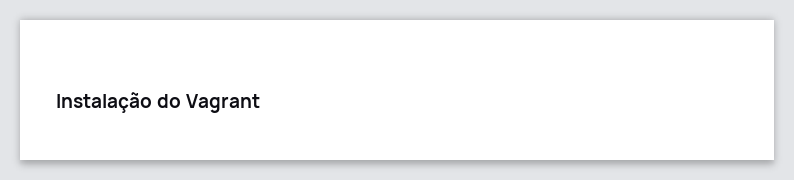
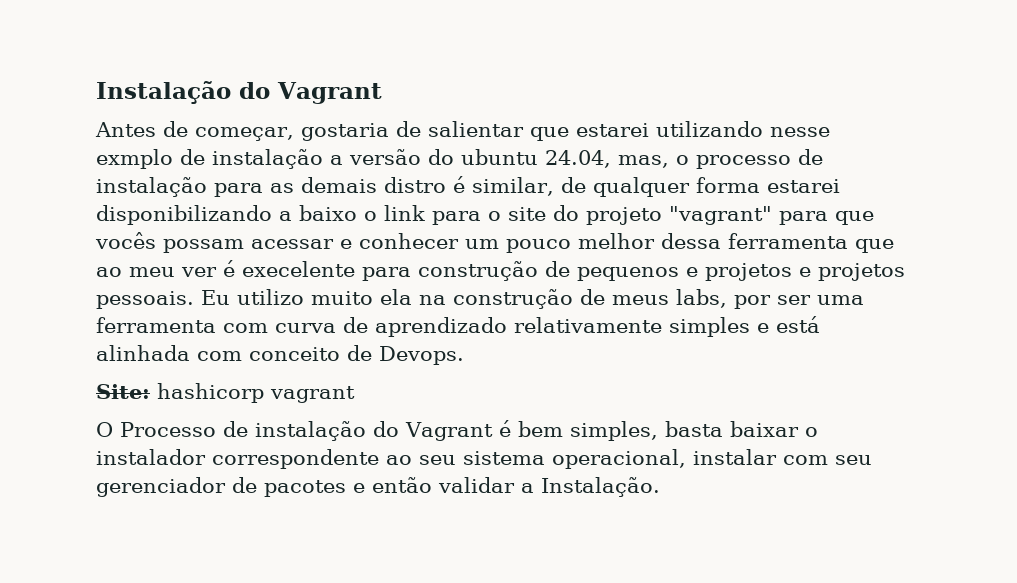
(261, 103) none -> [95,121,830,141] [96,149,823,169] [96,176,840,197] [96,205,874,225] [95,232,894,253] [96,260,905,281] [96,289,864,309] [96,316,820,337] [96,345,464,365] [96,383,355,403] [96,420,818,441] [96,449,872,469] [96,477,660,497] // Antes de começar, gostaria de salientar que estarei utilizando nesse exmplo de instalação a versão do ubuntu 24.04, mas, o processo de instalação para as demais distro é similar, de qualquer forma estarei disponibilizando a baixo o link para o site do projeto "vagrant" para que vocês possam acessar e conhecer um pouco melhor dessa ferramenta que ao meu ver é execelente para construção de pequenos e projetos e projetos pessoais. Eu utilizo muito ela na construção de meus labs, por ser uma ferramenta com curva de aprendizado relativamente simples e está alinhada com conceito de Devops. // Site: hashicorp vagrant // O Processo de instalação do Vagrant é bem simples, basta baixar o instalador correspondente ao seu sistema operacional, instalar com seu gerenciador de pacotes e então validar a Instalação.

